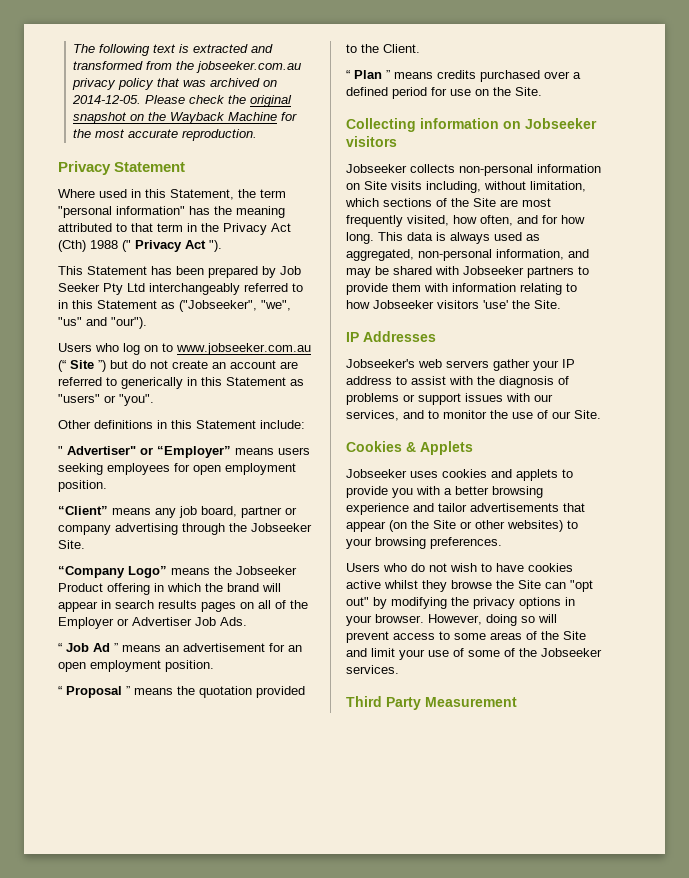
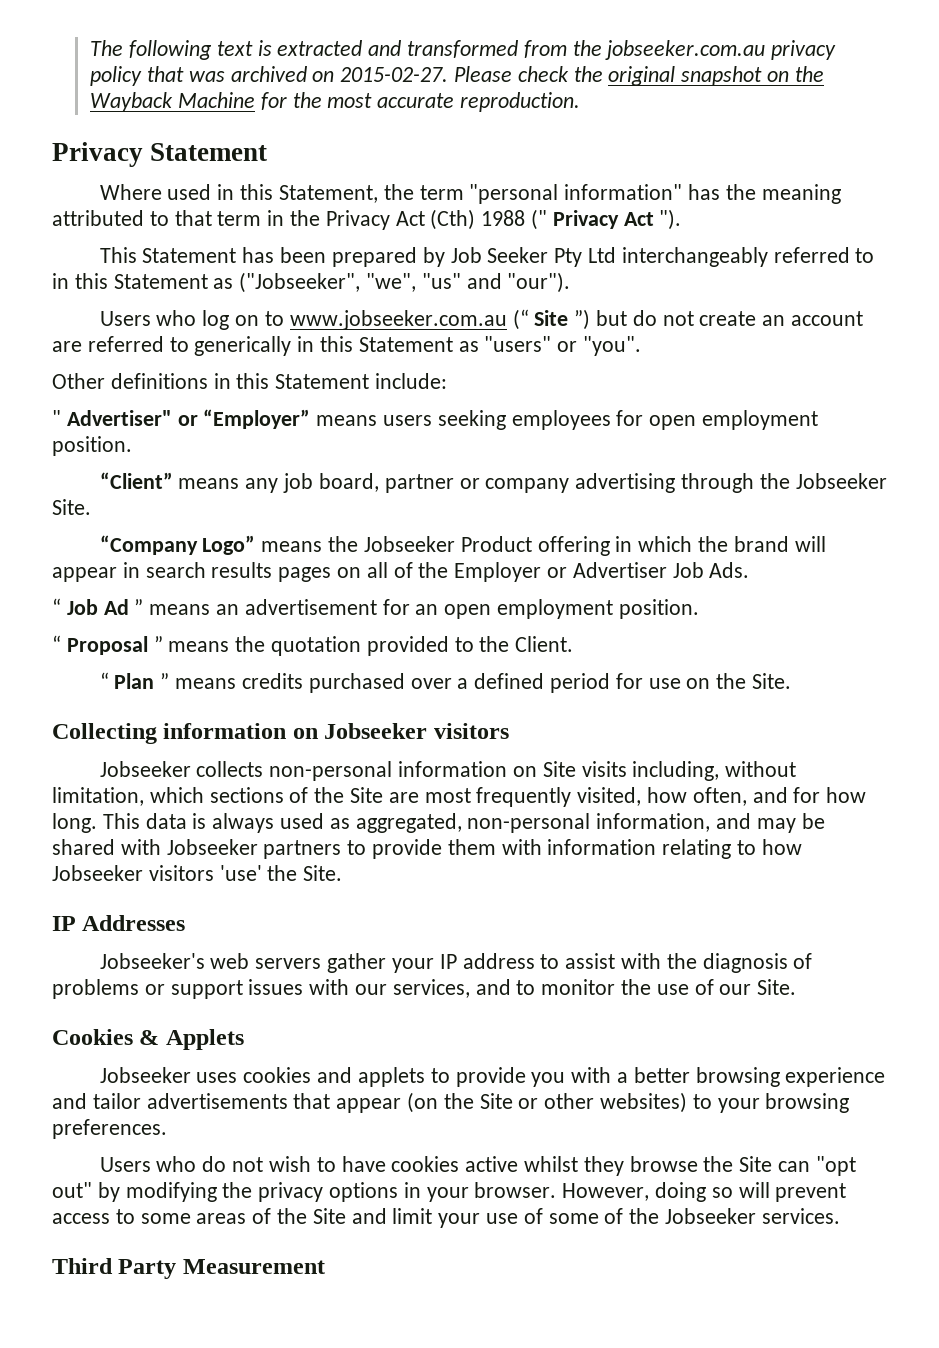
[72,95,142,104] 2014-12-05. -> [340,67,449,82] 2015-02-27.

